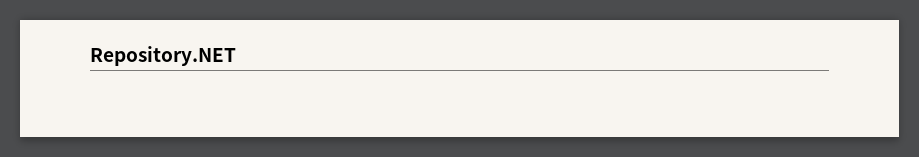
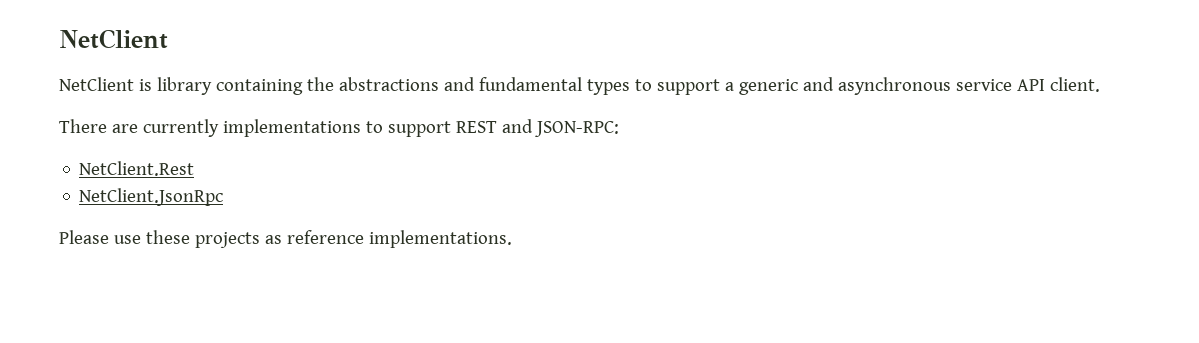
[90,46,236,66] Repository.NET -> [59,29,168,49] [59,77,1100,95] [59,119,619,137] [79,161,195,176] [79,188,224,206] [59,230,512,248] NetClient // NetClient is library containing the abstractions and fundamental types to support a generic and asynchronous service API client. // There are currently implementations to support REST and JSON-RPC: // NetClient.Rest // NetClient.JsonRpc // Please use these projects as reference implementations.

